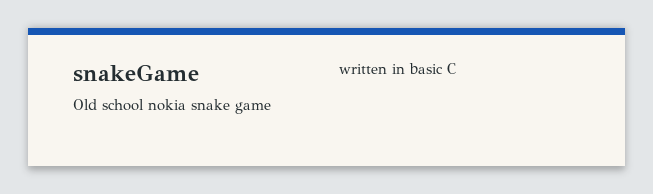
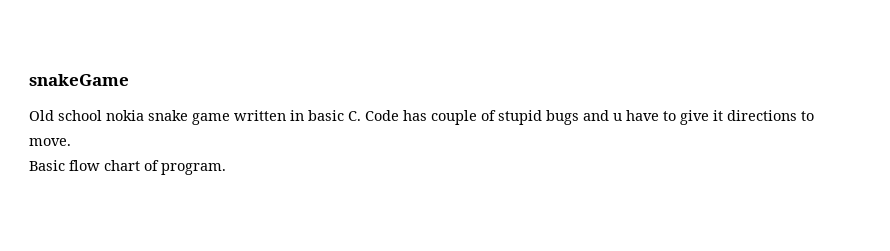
[447,63,456,74] C -> [348,110,814,125] [29,138,71,146] [29,160,226,175] C. Code has couple of stupid bugs and u have to give it directions to move. // Basic flow chart of program.

